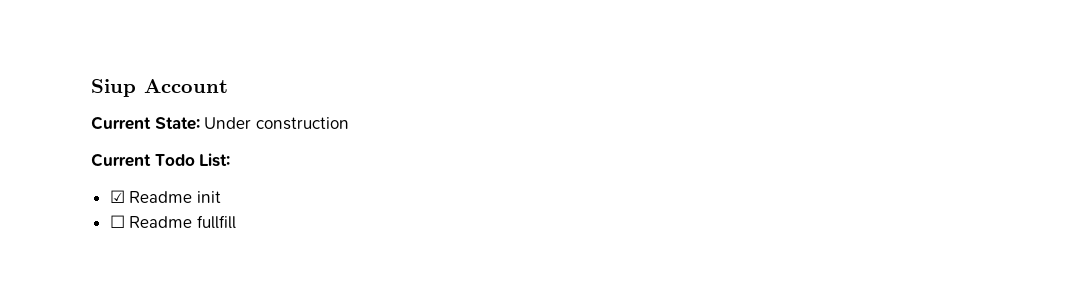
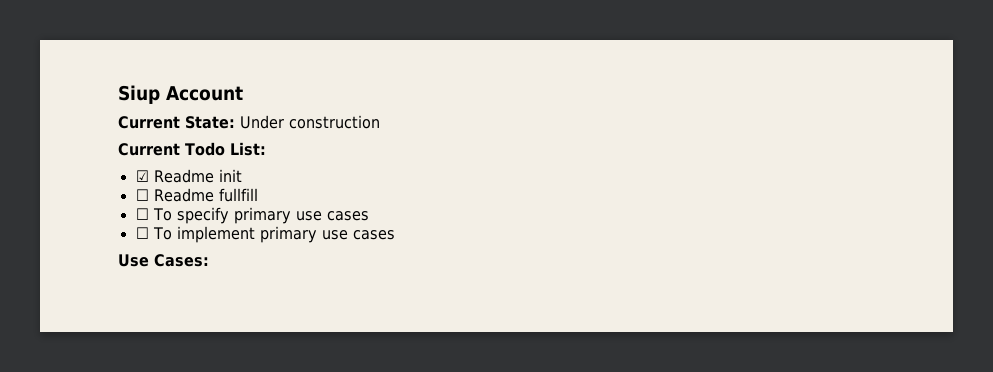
(236, 222) none -> [135,207,369,224] [135,226,395,243] [118,254,209,267] // ☐ To specify primary use cases // ☐ To implement primary use cases // Use Cases:

